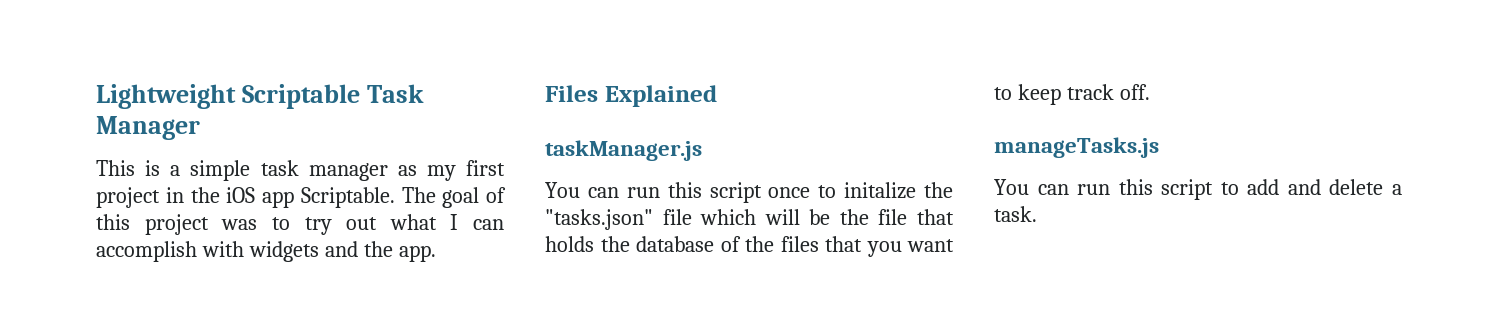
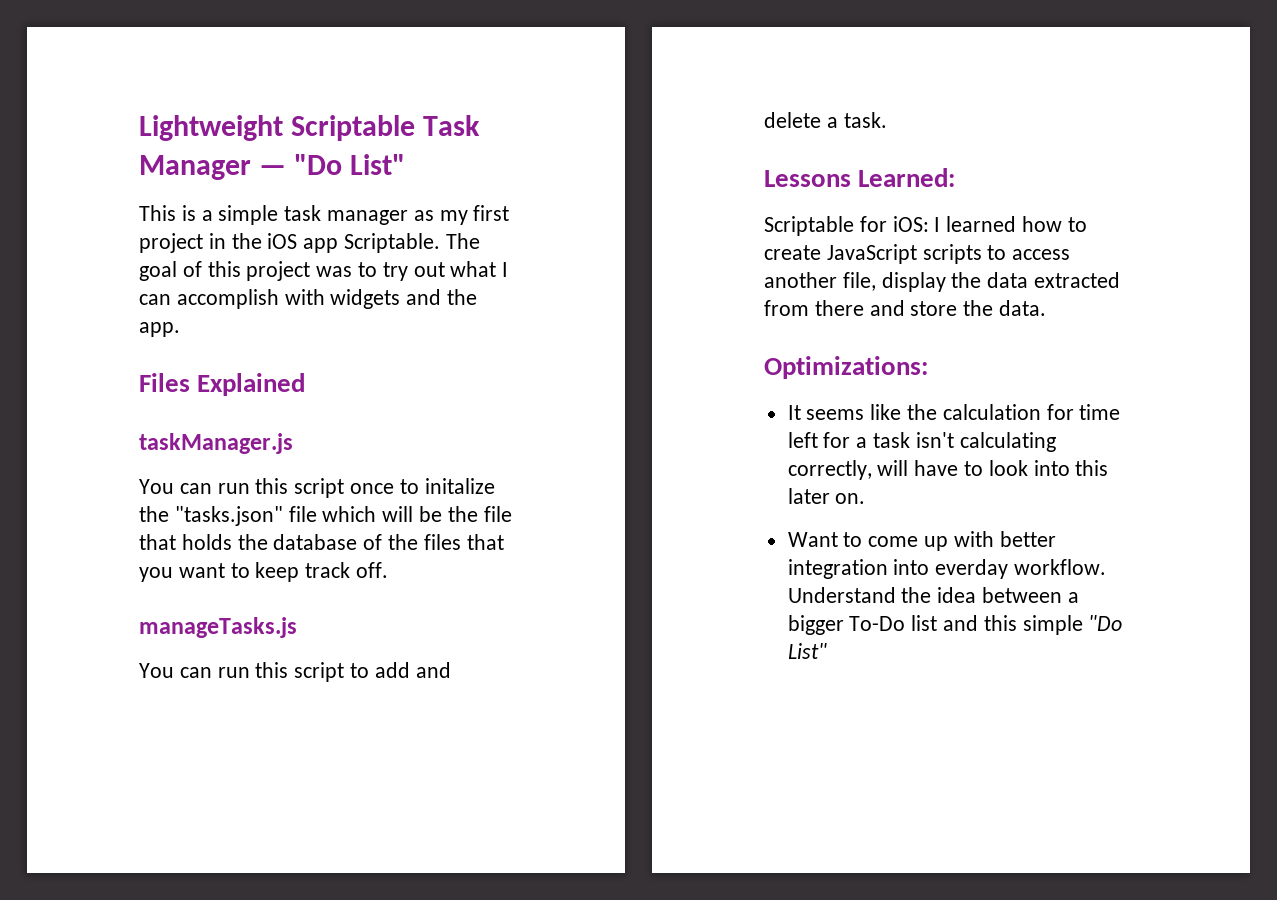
(200, 128) none -> [259,154,406,175] — "Do List"
(1037, 214) none -> [764,168,956,187] [764,216,1087,236] [764,244,1071,264] [764,272,1121,292] [764,300,1047,316] [764,356,928,379] [787,404,1121,420] [787,432,1056,452] [787,460,1109,480] [787,488,866,504] [787,531,1056,551] [787,559,1107,579] [787,587,1079,603] [787,615,1123,635] [787,643,827,659] // Lessons Learned: // Scriptable for iOS: I learned how to create JavaScript scripts to access another file, display the data extracted from there and store the data. // Optimizations: // It seems like the calculation for time left for a task isn't calculating correctly, will have to look into this later on. // Want to come up with better integration into everday workflow. Understand the idea between a bigger To-Do list and this simple "Do List"

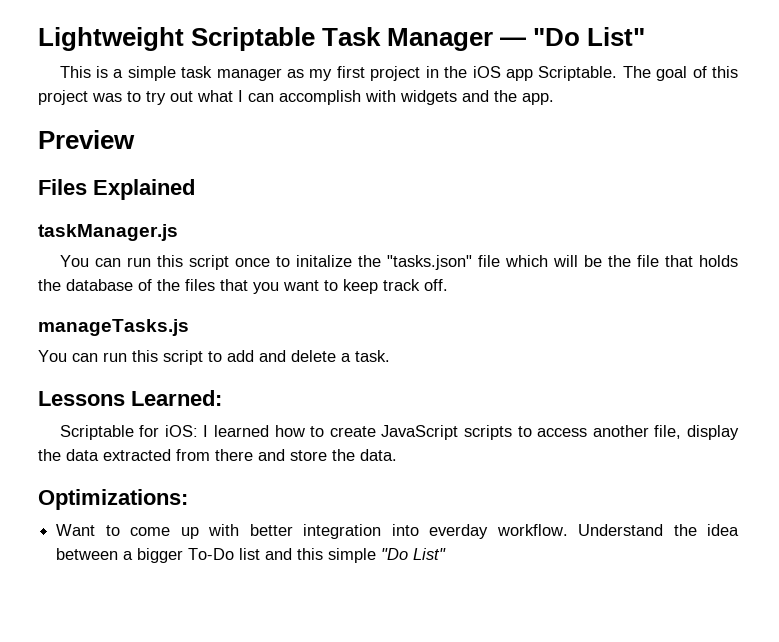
(180, 329) none -> [38,130,135,149] // Preview
[787,404,1121,420] [787,432,1056,452] [787,460,1109,480] [787,488,866,504] // It seems like the calculation for time left for a task isn't calculating correctly, will have to look into this later on. -> (188, 499) none

